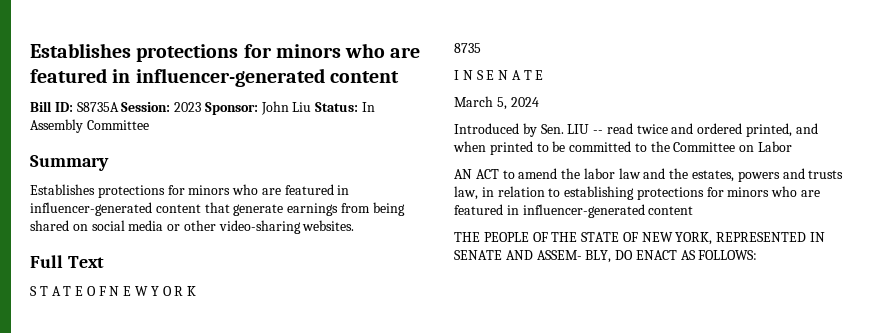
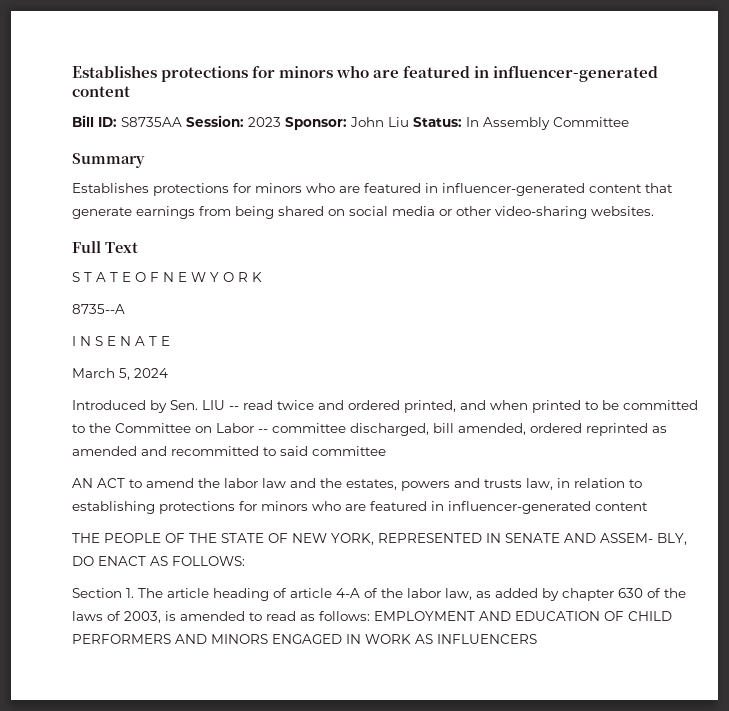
[76,102,119,112] S8735A -> [121,117,182,127] S8735AA
[454,43,481,53] 8735 -> [72,304,125,314] 8735--A
(793, 146) none -> [258,423,667,436] [72,446,386,456] -- committee discharged, bill amended, ordered reprinted as amended and recommitted to said committee
(758, 255) none -> [72,588,686,601] [72,611,672,623] [72,634,537,644] // Section 1. The article heading of article 4-A of the labor law, as added by chapter 630 of the laws of 2003, is amended to read as follows: EMPLOYMENT AND EDUCATION OF CHILD PERFORMERS AND MINORS ENGAGED IN WORK AS INFLUENCERS

